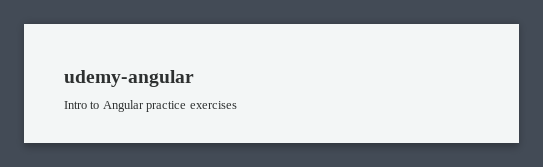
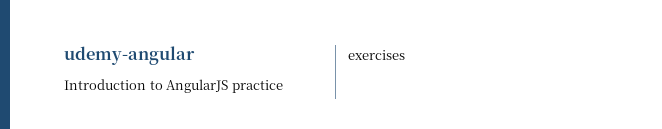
[64,100,144,112] Intro to Angular -> [64,79,229,93] Introduction to AngularJS

